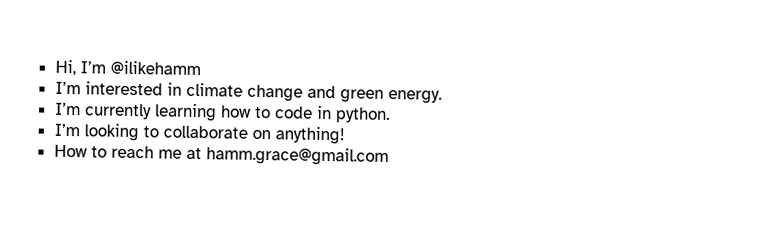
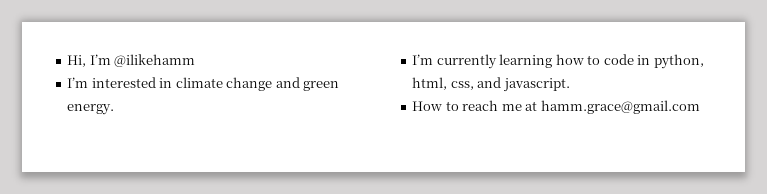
[334,107,390,123] [53,123,345,145] python. // I’m looking to collaborate on anything! -> [653,54,704,69] [412,77,570,92] python, html, css, and javascript.

